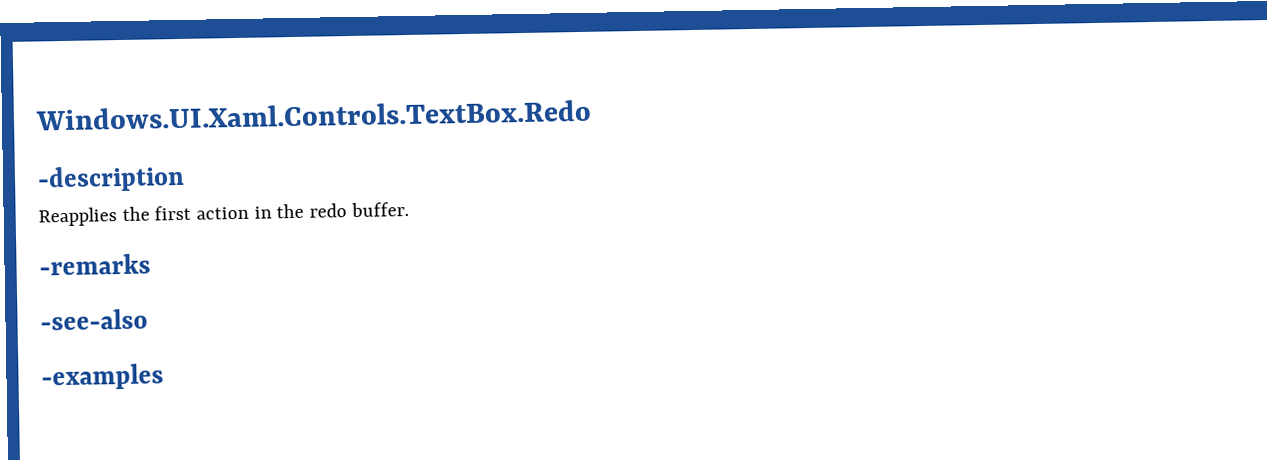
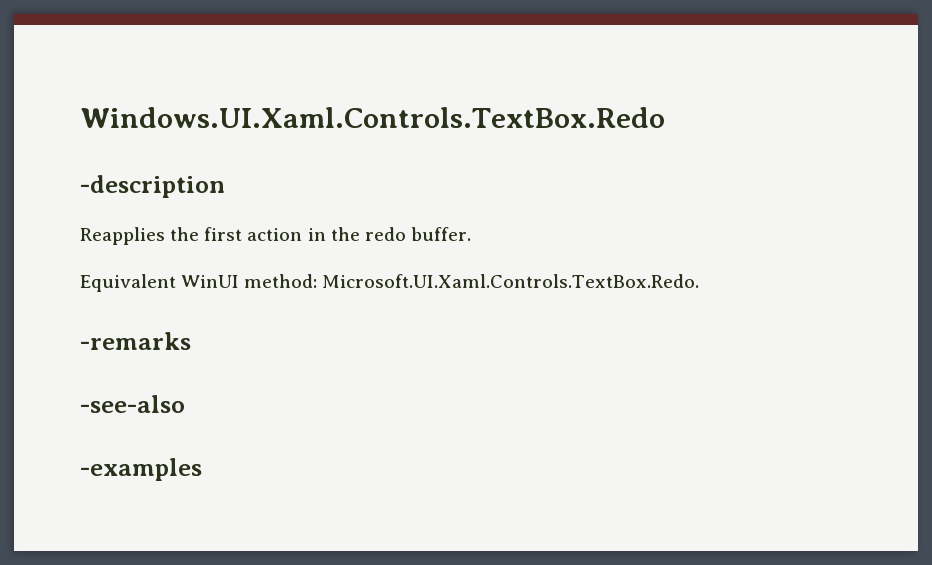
(409, 209) none -> [80,274,700,292] // Equivalent WinUI method: Microsoft.UI.Xaml.Controls.TextBox.Redo.

